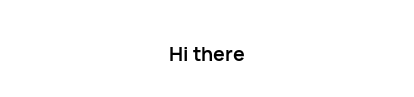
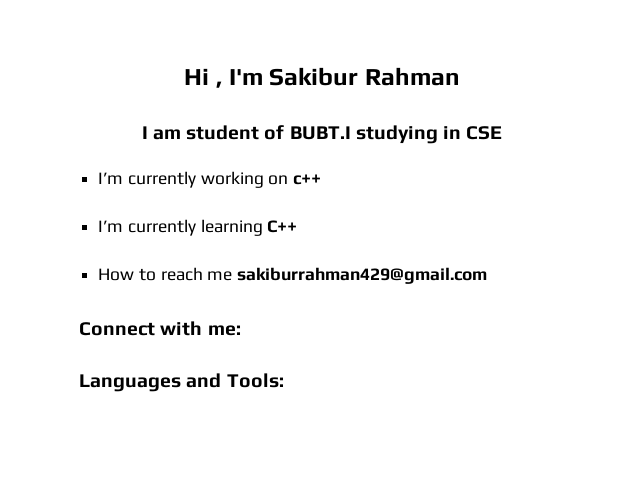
[193,47,246,61] there -> [215,67,460,88] [141,125,503,144] [98,171,322,188] [98,219,298,236] [98,267,488,284] [79,321,241,336] [79,373,284,392] , I'm Sakibur Rahman // I am student of BUBT.I studying in CSE // I’m currently working on c++ // I’m currently learning C++ // How to reach me sakiburrahman429@gmail.com // Connect with me: // Languages and Tools:

